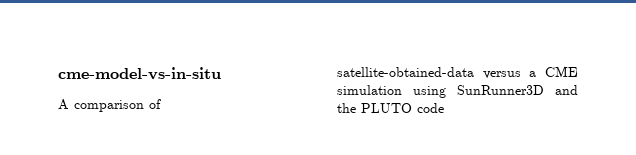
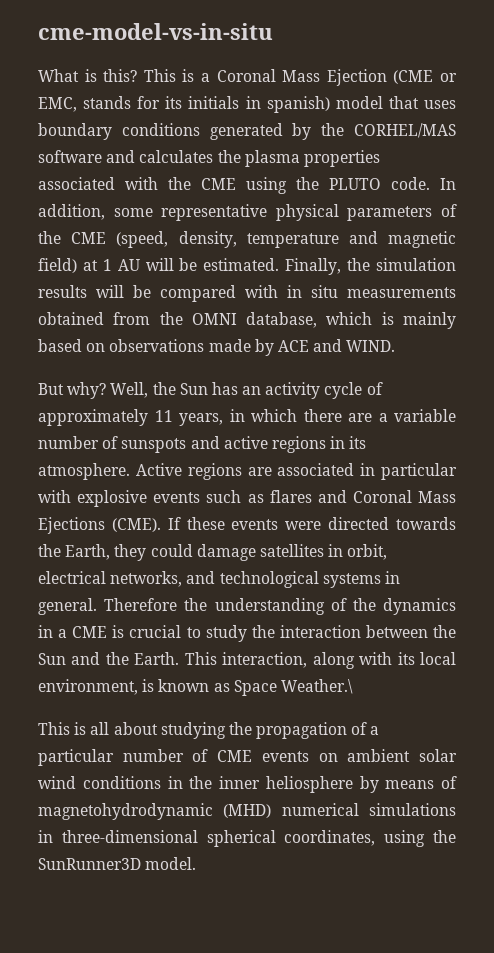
[58,99,161,112] [337,66,578,79] [337,85,578,98] [337,103,444,113] A comparison of satellite-obtained-data versus a CME simulation using SunRunner3D and the PLUTO code -> [38,69,457,86] [38,96,456,113] [38,123,457,140] [38,150,380,167] [38,177,456,194] [38,204,457,221] [38,231,456,248] [38,258,456,275] [38,285,456,302] [38,312,456,329] [38,339,396,356] [38,382,383,399] [38,409,456,426] [38,436,367,453] [38,463,457,480] [38,490,456,507] [38,517,456,534] [38,544,388,561] [38,571,400,588] [38,598,457,615] [38,625,456,642] [38,652,457,669] [38,679,353,696] [38,722,380,739] [38,749,458,766] [38,776,457,793] [38,803,456,820] [38,830,457,847] [38,857,197,870] What is this? This is a Coronal Mass Ejection (CME or EMC, stands for its initials in spanish) model that uses boundary conditions generated by the CORHEL/MAS software and calculates the plasma properties associated with the CME using the PLUTO code. In addition, some representative physical parameters of the CME (speed, density, temperature and magnetic field) at 1 AU will be estimated. Finally, the simulation results will be compared with in situ measurements obtained from the OMNI database, which is mainly based on observations made by ACE and WIND. // But why? Well, the Sun has an activity cycle of approximately 11 years, in which there are a variable number of sunspots and active regions in its atmosphere. Active regions are associated in particular with explosive events such as flares and Coronal Mass Ejections (CME). If these events were directed towards the Earth, they could damage satellites in orbit, electrical networks, and technological systems in general. Therefore the understanding of the dynamics in a CME is crucial to study the interaction between the Sun and the Earth. This interaction, along with its local environment, is known as Space Weather.\ // This is all about studying the propagation of a particular number of CME events on ambient solar wind conditions in the inner heliosphere by means of magnetohydrodynamic (MHD) numerical simulations in three-dimensional spherical coordinates, using the SunRunner3D model.

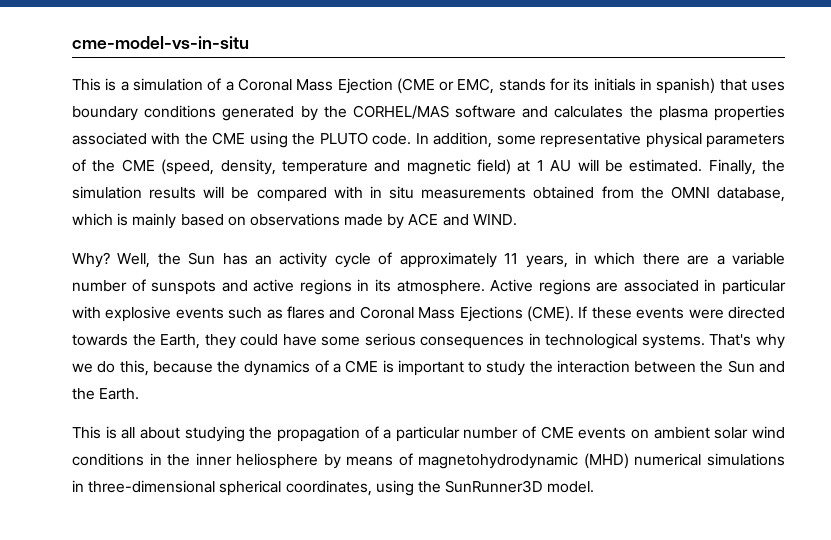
[38,69,195,82] What is this? This is -> [72,78,222,91] This is a simulation of
[335,96,383,109] model -> (716, 86) none
[38,382,107,399] But why? -> [72,252,110,268] Why?
[196,544,388,561] [38,571,400,588] [38,598,347,615] damage satellites in orbit, electrical networks, and technological systems in general. Therefore the understanding of -> [282,333,786,349] [72,360,213,376] have some serious consequences in technological systems. That's why we do this, because
[38,625,53,638] in -> [314,360,329,373] of
[129,625,182,638] crucial -> [397,360,464,376] important
[184,652,457,669] [38,679,353,696] This interaction, along with its local environment, is known as Space Weather.\ -> (140, 394) none

